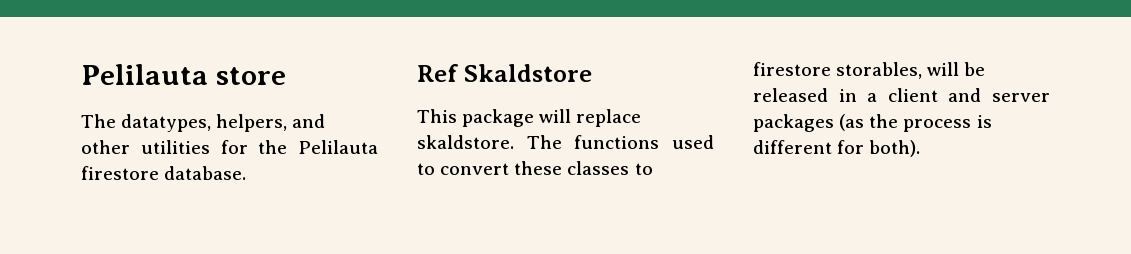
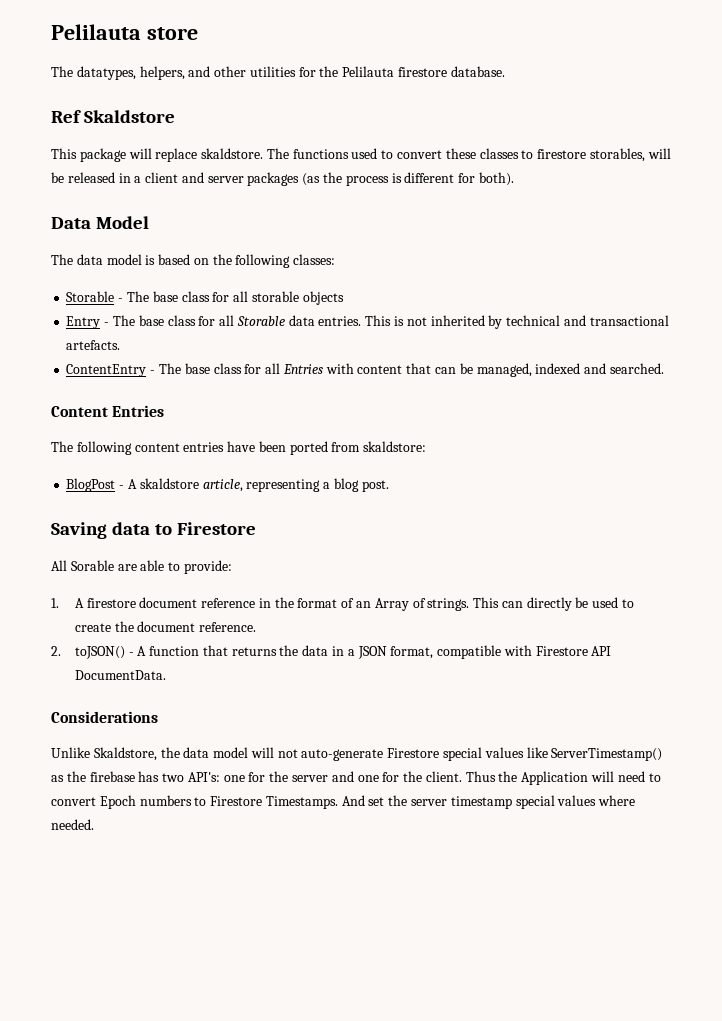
(921, 148) none -> [51,216,150,229] [51,254,336,268] [66,291,344,305] [66,315,669,329] [66,340,121,350] [66,363,664,377] [51,405,165,417] [51,441,427,455] [66,478,389,492] [51,522,257,539] [51,560,232,574] [51,597,635,611] [74,621,257,632] [51,645,612,659] [74,670,166,680] [51,711,158,723] [51,747,663,761] [51,771,661,785] [51,795,636,809] [51,819,94,830] // Data Model // The data model is based on the following classes: // Storable - The base class for all storable objects // Entry - The base class for all Storable data entries. This is not inherited by technical and transactional artefacts. // ContentEntry - The base class for all Entries with content that can be managed, indexed and searched. // Content Entries // The following content entries have been ported from skaldstore: // BlogPost - A skaldstore article, representing a blog post. // Saving data to Firestore // All Sorable are able to provide: // 1. A firestore document reference in the format of an Array of strings. This can directly be used to create the document reference. // 2. toJSON() - A function that returns the data in a JSON format, compatible with Firestore API DocumentData. // Considerations // Unlike Skaldstore, the data model will not auto-generate Firestore special values like ServerTimestamp() as the firebase has two API's: one for the server and one for the client. Thus the Application will need to convert Epoch numbers to Firestore Timestamps. And set the server timestamp special values where needed.

